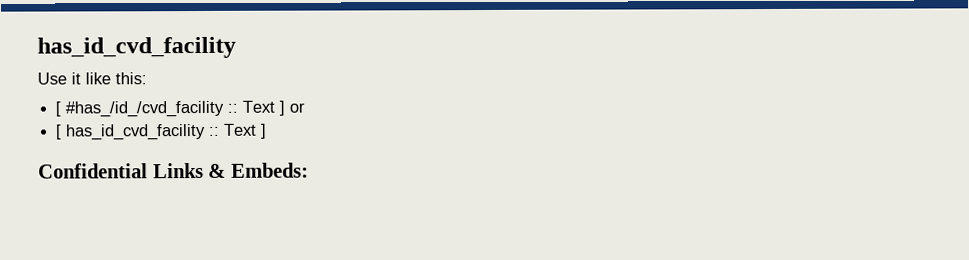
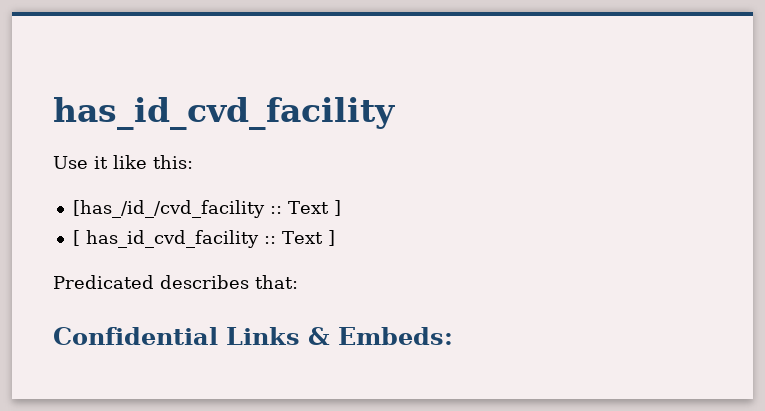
[55,100,306,118] [ #has_/id_/cvd_facility :: Text ] or -> [72,200,341,218] [has_/id_/cvd_facility :: Text ]
(268, 131) none -> [53,275,298,289] // Predicated describes that:

